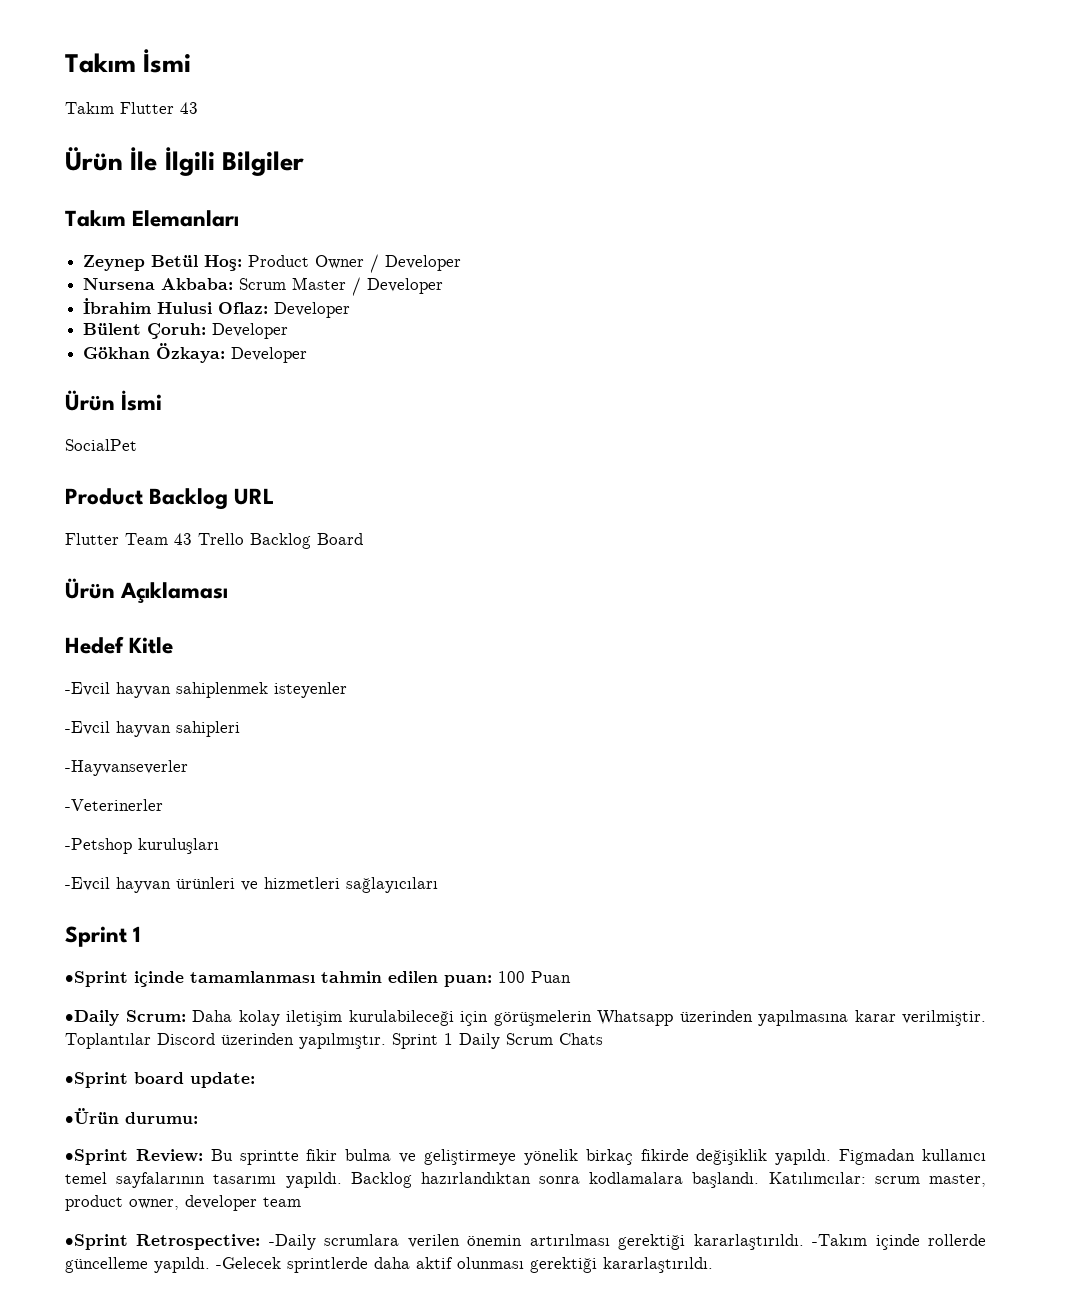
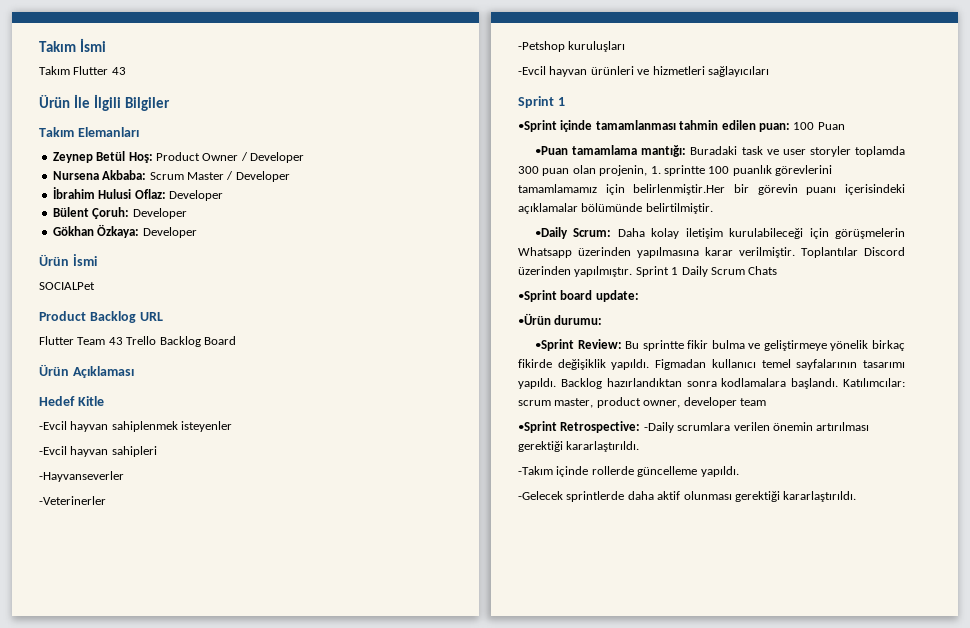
[65,439,137,451] SocialPet -> [39,282,95,290] SOCIALPet
(571, 977) none -> [535,145,905,157] [518,165,832,176] [518,184,905,195] [518,203,713,214] // •Puan tamamlama mantığı: Buradaki task ve user storyler toplamda 300 puan olan projenin, 1. sprintte 100 puanlık görevlerini tamamlamamız için belirlenmiştir.Her bir görevin puanı içerisindeki açıklamalar bölümünde belirtilmiştir.
(804, 1242) none -> (640, 446) //
(210, 1265) none -> (739, 471) //

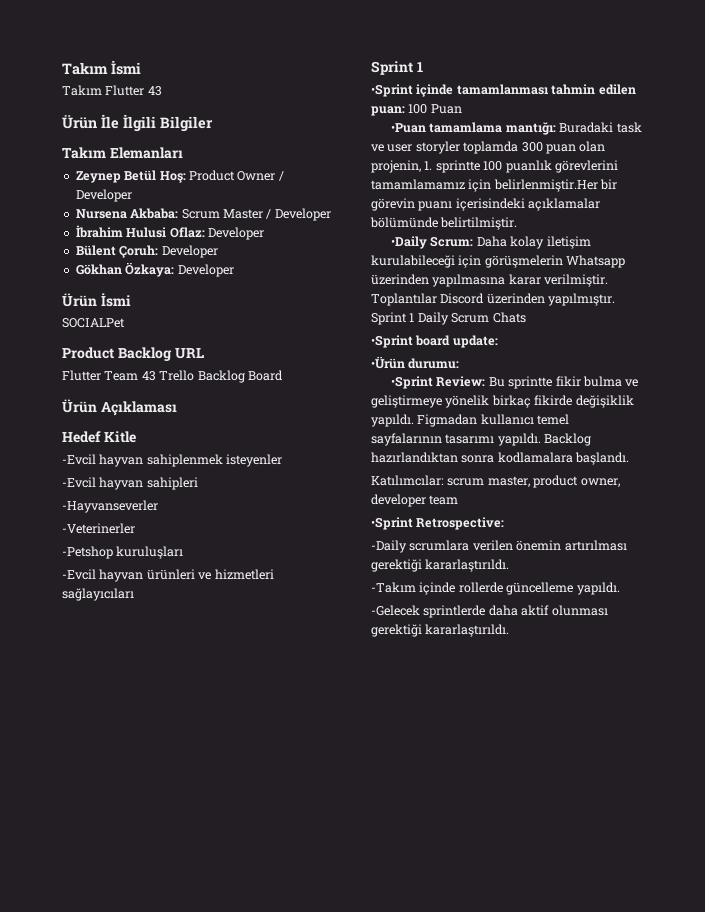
(839, 383) none -> (630, 458) //
(641, 427) none -> (505, 523) //

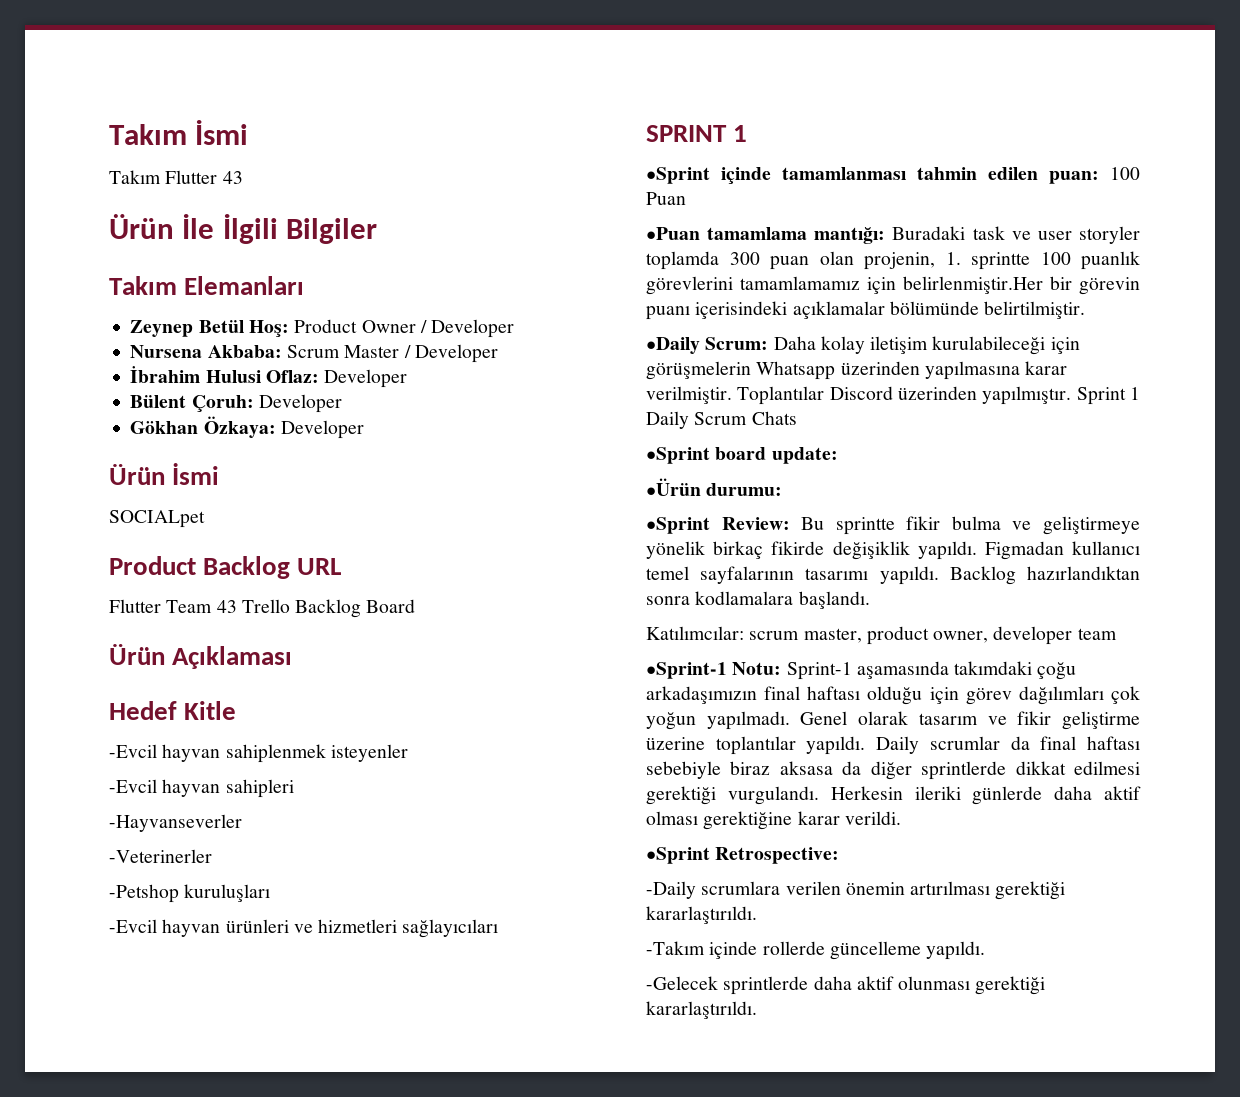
[62,318,125,328] SOCIALPet -> [109,510,205,528] SOCIALpet
[371,61,413,75] Sprint -> [646,125,727,142] SPRINT
(459, 500) none -> [646,661,1077,680] [646,686,1140,705] [646,711,1140,730] [646,736,1140,755] [646,761,1140,780] [646,786,1141,805] [646,811,901,830] // •Sprint-1 Notu: Sprint-1 aşamasında takımdaki çoğu arkadaşımızın final haftası olduğu için görev dağılımları çok yoğun yapılmadı. Genel olarak tasarım ve fikir geliştirme üzerine toplantılar yapıldı. Daily scrumlar da final haftası sebebiyle biraz aksasa da diğer sprintlerde dikkat edilmesi gerektiği vurgulandı. Herkesin ileriki günlerde daha aktif olması gerektiğine karar verildi.

